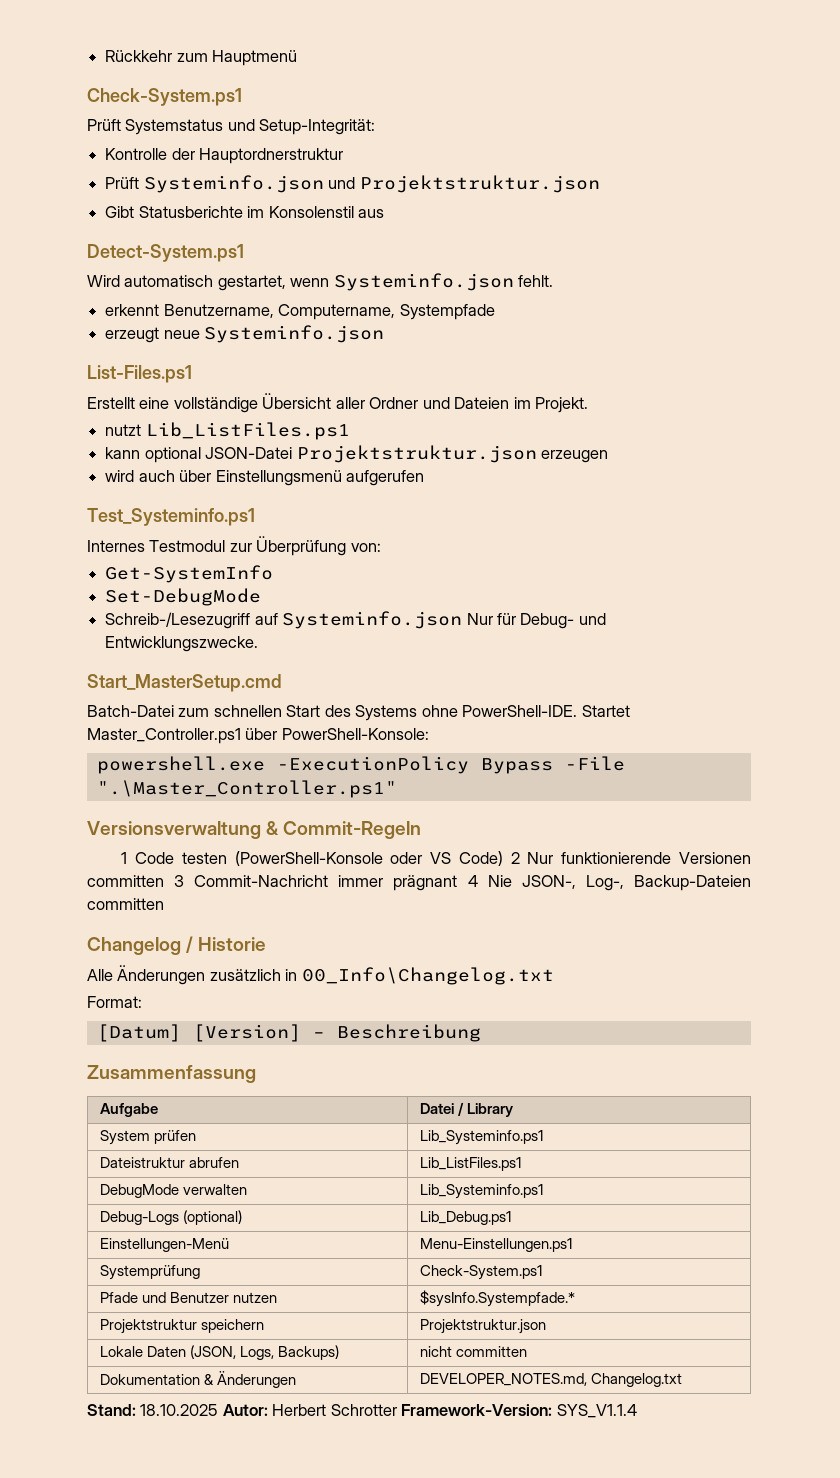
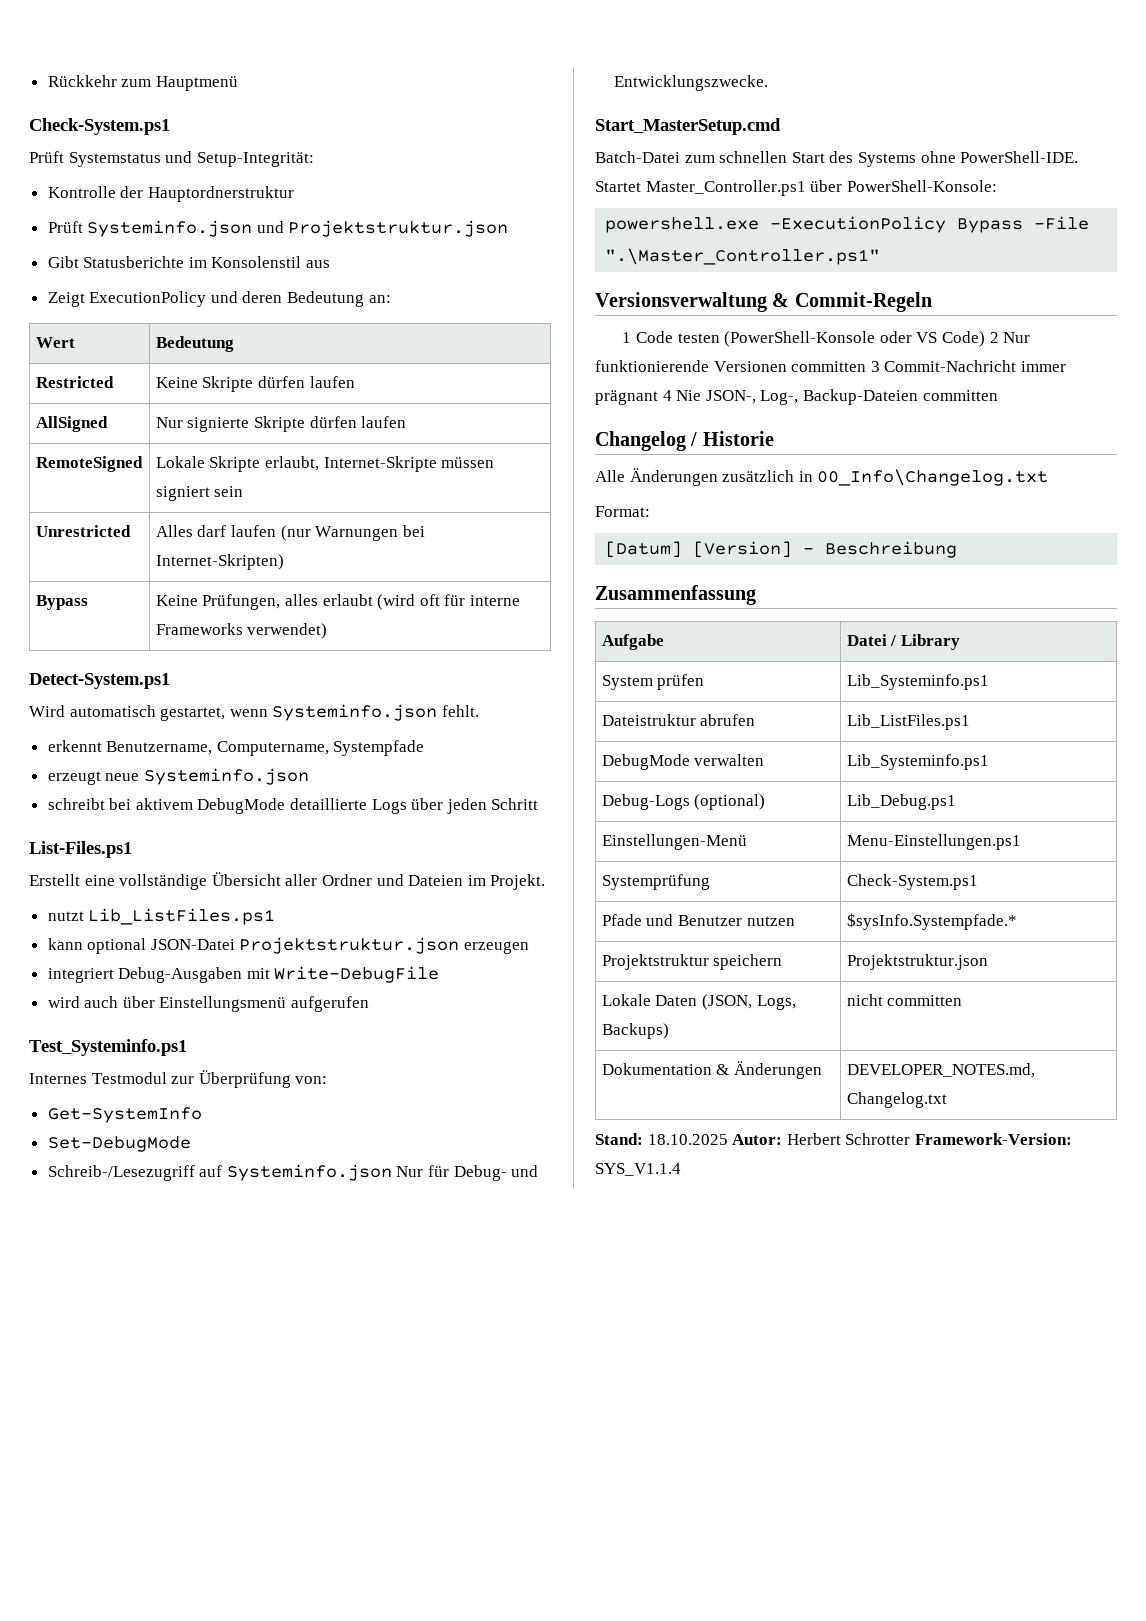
(384, 213) none -> [47,291,391,307] [35,337,75,348] [155,336,234,352] [35,376,114,388] [155,376,355,392] [35,416,108,432] [155,416,407,432] [35,456,143,472] [155,456,495,472] [155,486,244,501] [35,525,131,537] [155,525,425,541] [155,554,284,570] [35,595,88,610] [155,594,520,610] [155,623,328,639] // Zeigt ExecutionPolicy und deren Bedeutung an: // Wert | Bedeutung // Restricted | Keine Skripte dürfen laufen // AllSigned | Nur signierte Skripte dürfen laufen // RemoteSigned | Lokale Skripte erlaubt, Internet-Skripte müssen signiert sein // Unrestricted | Alles darf laufen (nur Warnungen bei Internet-Skripten) // Bypass | Keine Prüfungen, alles erlaubt (wird oft für interne Frameworks verwendet)
(385, 334) none -> [47,798,539,814] // schreibt bei aktivem DebugMode detaillierte Logs über jeden Schritt
(608, 456) none -> [47,966,440,983] // integriert Debug-Ausgaben mit Write-DebugFile

